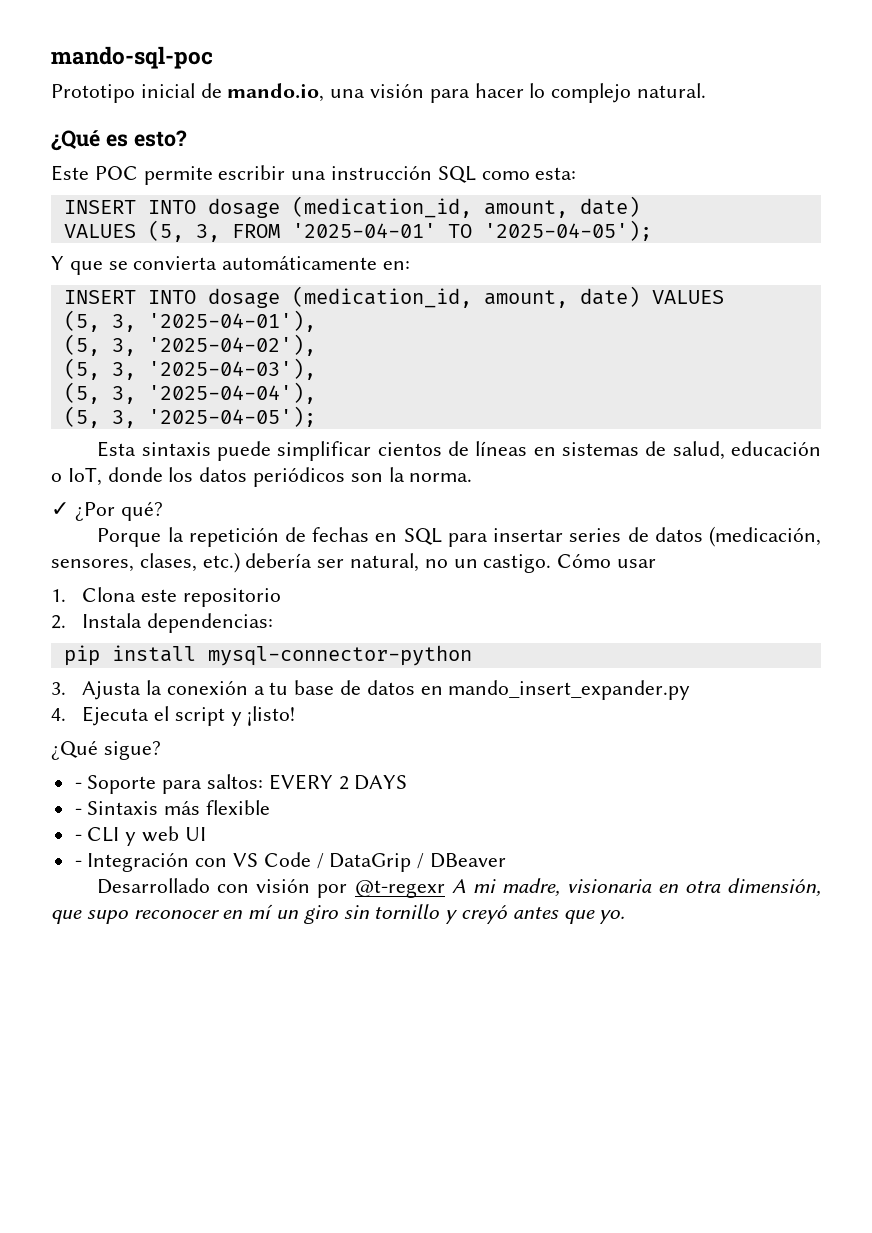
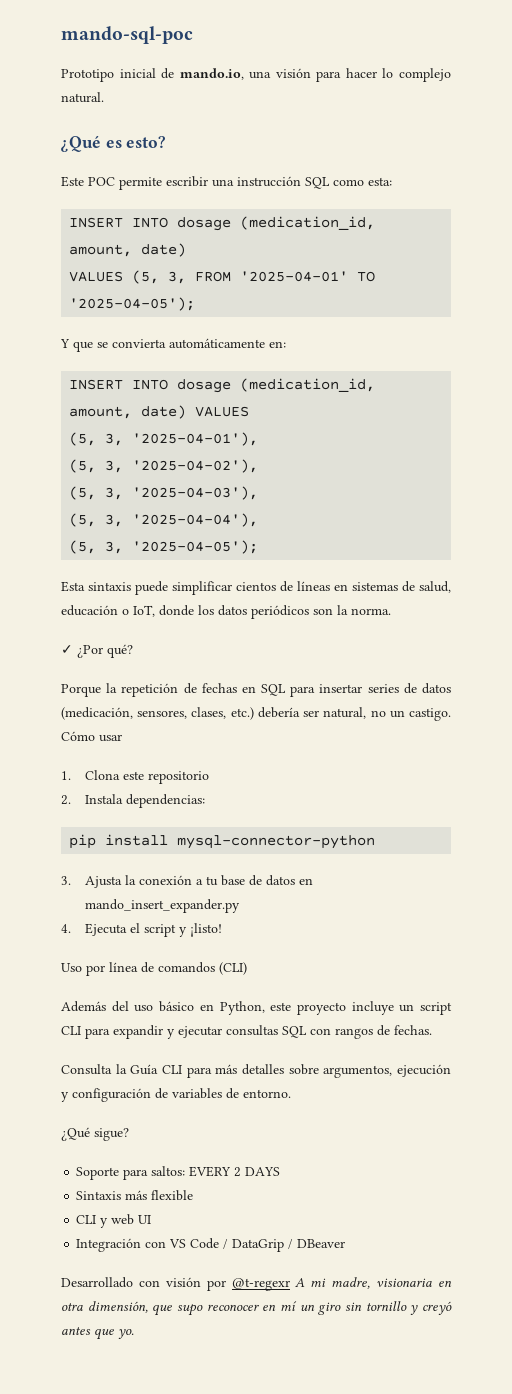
(296, 716) none -> [61,962,247,976] [61,1001,452,1015] [61,1025,432,1039] [61,1064,451,1078] [61,1088,291,1102] // Uso por línea de comandos (CLI) // Además del uso básico en Python, este proyecto incluye un script CLI para expandir y ejecutar consultas SQL con rangos de fechas. // Consulta la Guía CLI para más detalles sobre argumentos, ejecución y configuración de variables de entorno.
[74,782,82,789] - -> (129, 1134) none
[74,808,82,815] - -> (281, 1171) none
[74,834,82,841] - -> (194, 1195) none
[74,860,82,867] - -> (152, 1219) none

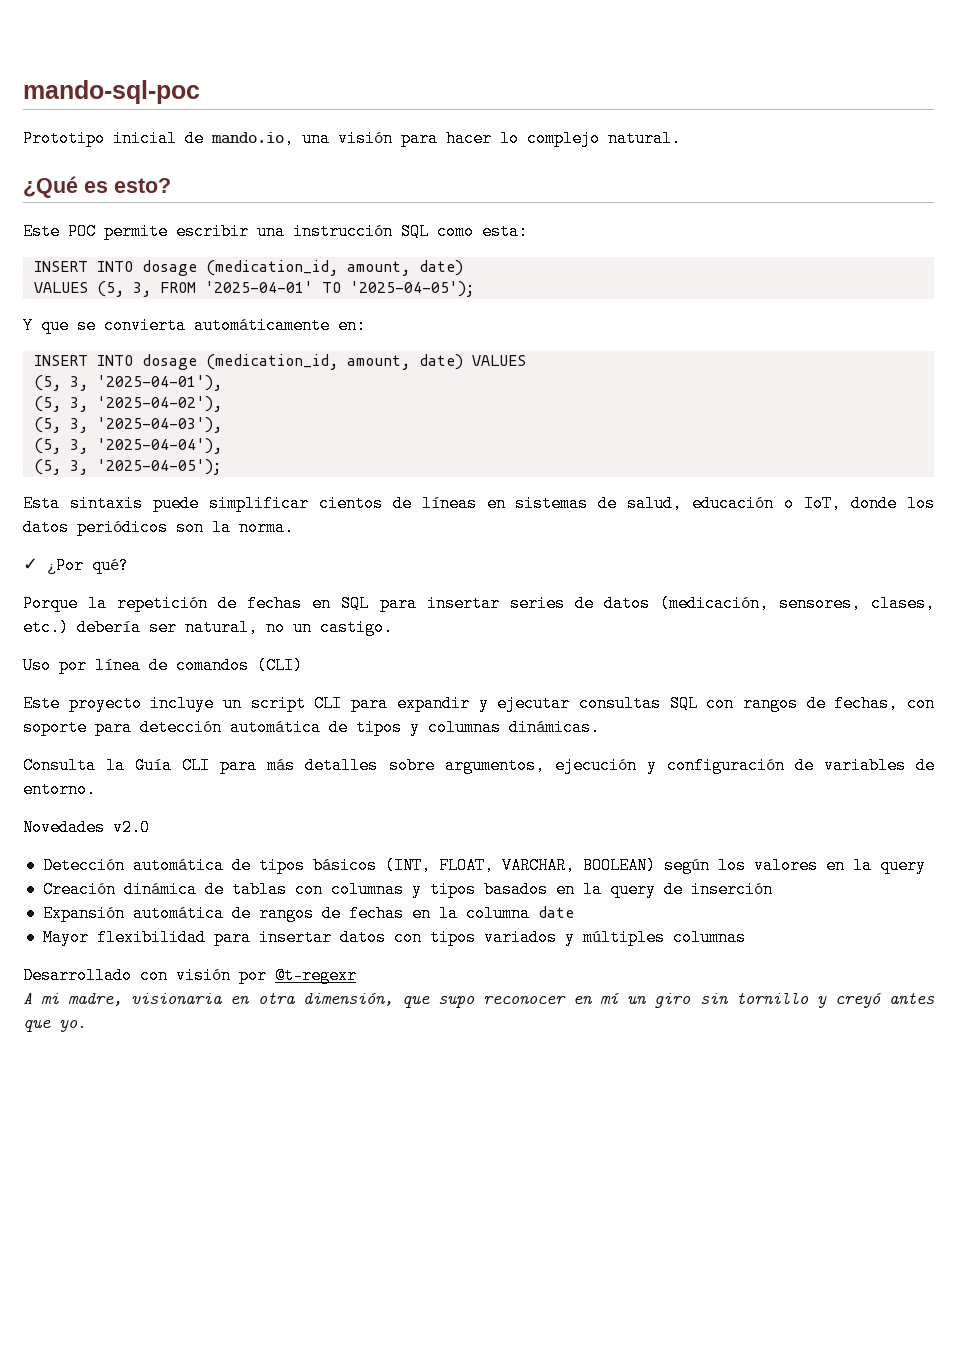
[61,731,122,742] [61,770,209,784] [61,794,205,808] [69,834,376,849] [61,875,313,888] [84,899,240,913] [61,923,222,937] Cómo usar // 1. Clona este repositorio // 2. Instala dependencias: // pip install mysql-connector-python // 3. Ajusta la conexión a tu base de datos en mando_insert_expander.py // 4. Ejecuta el script y ¡listo! -> (393, 627) none
[61,1001,292,1015] Además del uso básico en Python, este -> [23,695,60,712] Este
[394,1025,432,1035] fechas. -> [834,695,935,712] [23,719,600,736] fechas, con soporte para detección automática de tipos y columnas dinámicas.
[61,1127,129,1141] [76,1166,281,1180] [76,1190,194,1201] [76,1214,152,1228] [76,1238,346,1252] ¿Qué sigue? // Soporte para saltos: EVERY 2 DAYS // Sintaxis más flexible // CLI y web UI // Integración con VS Code / DataGrip / DBeaver -> [23,819,150,836] [42,857,926,874] [42,881,773,898] [42,905,574,922] [42,929,746,946] Novedades v2.0 // Detección automática de tipos básicos (INT, FLOAT, VARCHAR, BOOLEAN) según los valores en la query // Creación dinámica de tablas con columnas y tipos basados en la query de inserción // Expansión automática de rangos de fechas en la columna date // Mayor flexibilidad para insertar datos con tipos variados y múltiples columnas
(290, 1284) none -> (357, 975) //

